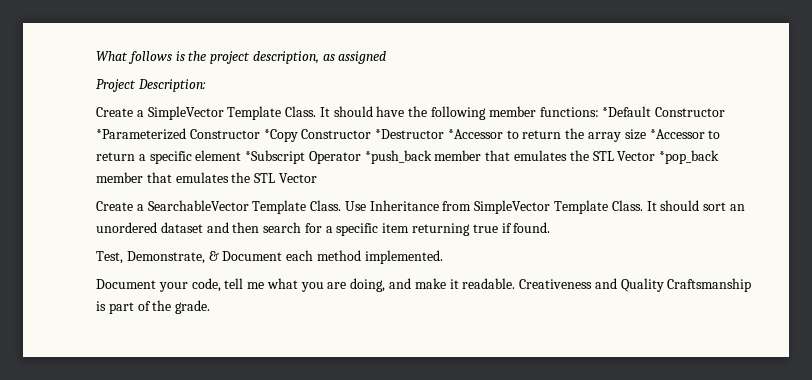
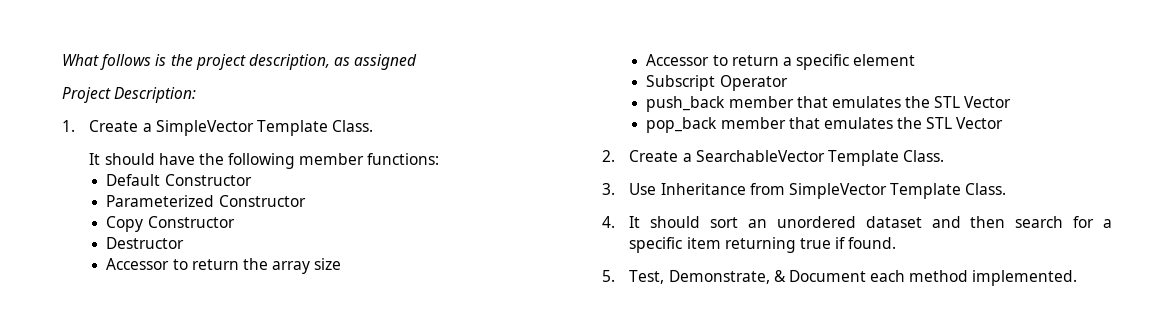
(206, 85) none -> [62,120,75,132] 1.
(317, 111) none -> (374, 126) //
[602,106,726,117] [96,128,503,142] *Default Constructor *Parameterized Constructor *Copy Constructor *Destructor *Accessor -> [106,174,252,186] [106,195,306,207] [106,216,235,232] [106,237,185,249] [106,258,170,270] // Default Constructor // Parameterized Constructor // Copy Constructor // Destructor // Accessor
[649,129,705,139] *Accessor -> [646,54,710,66] // Accessor
[245,150,306,164] *Subscript -> [646,75,716,91] // Subscript
[364,150,720,164] [96,172,317,183] *push_back member that emulates the STL Vector *pop_back member that emulates the STL Vector // -> [646,96,1012,112] [646,117,1004,133] [602,150,615,162] // push_back member that emulates the STL Vector // pop_back member that emulates the STL Vector // 2.
(342, 205) none -> [602,183,615,195] // 3.
(643, 205) none -> [602,216,615,228] // 4.
(551, 227) none -> [602,270,615,282] 5.
[96,278,752,292] [96,300,211,314] // Document your code, tell me what you are doing, and make it readable. Creativeness and Quality Craftsmanship is part of the grade. -> (1078, 278) none

